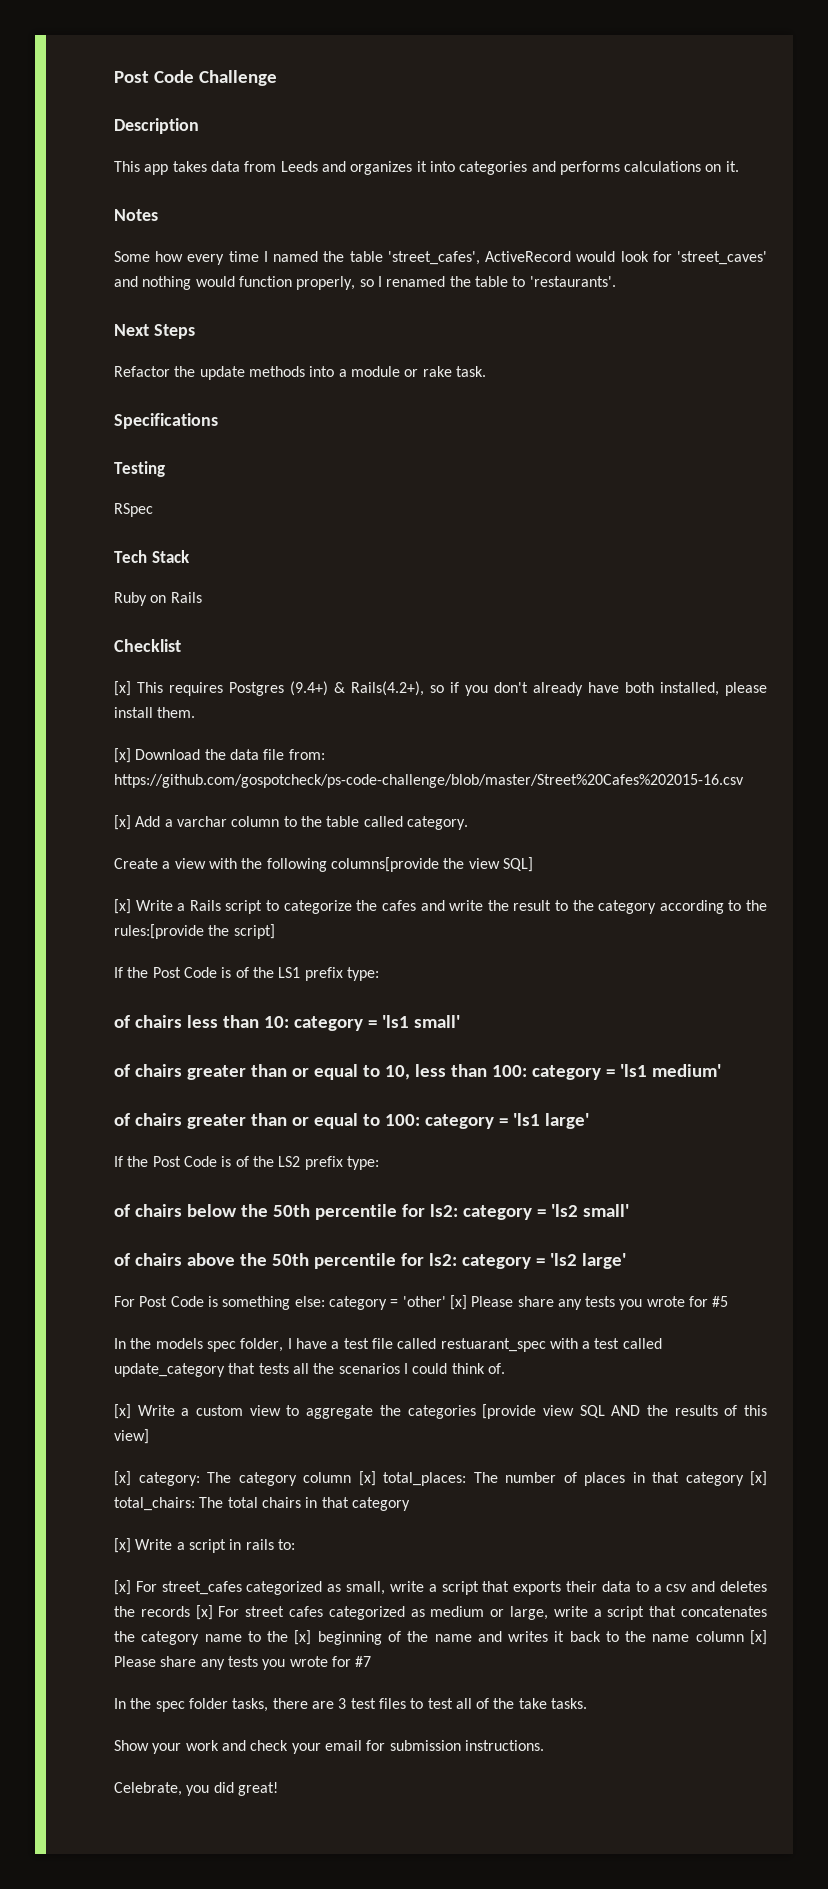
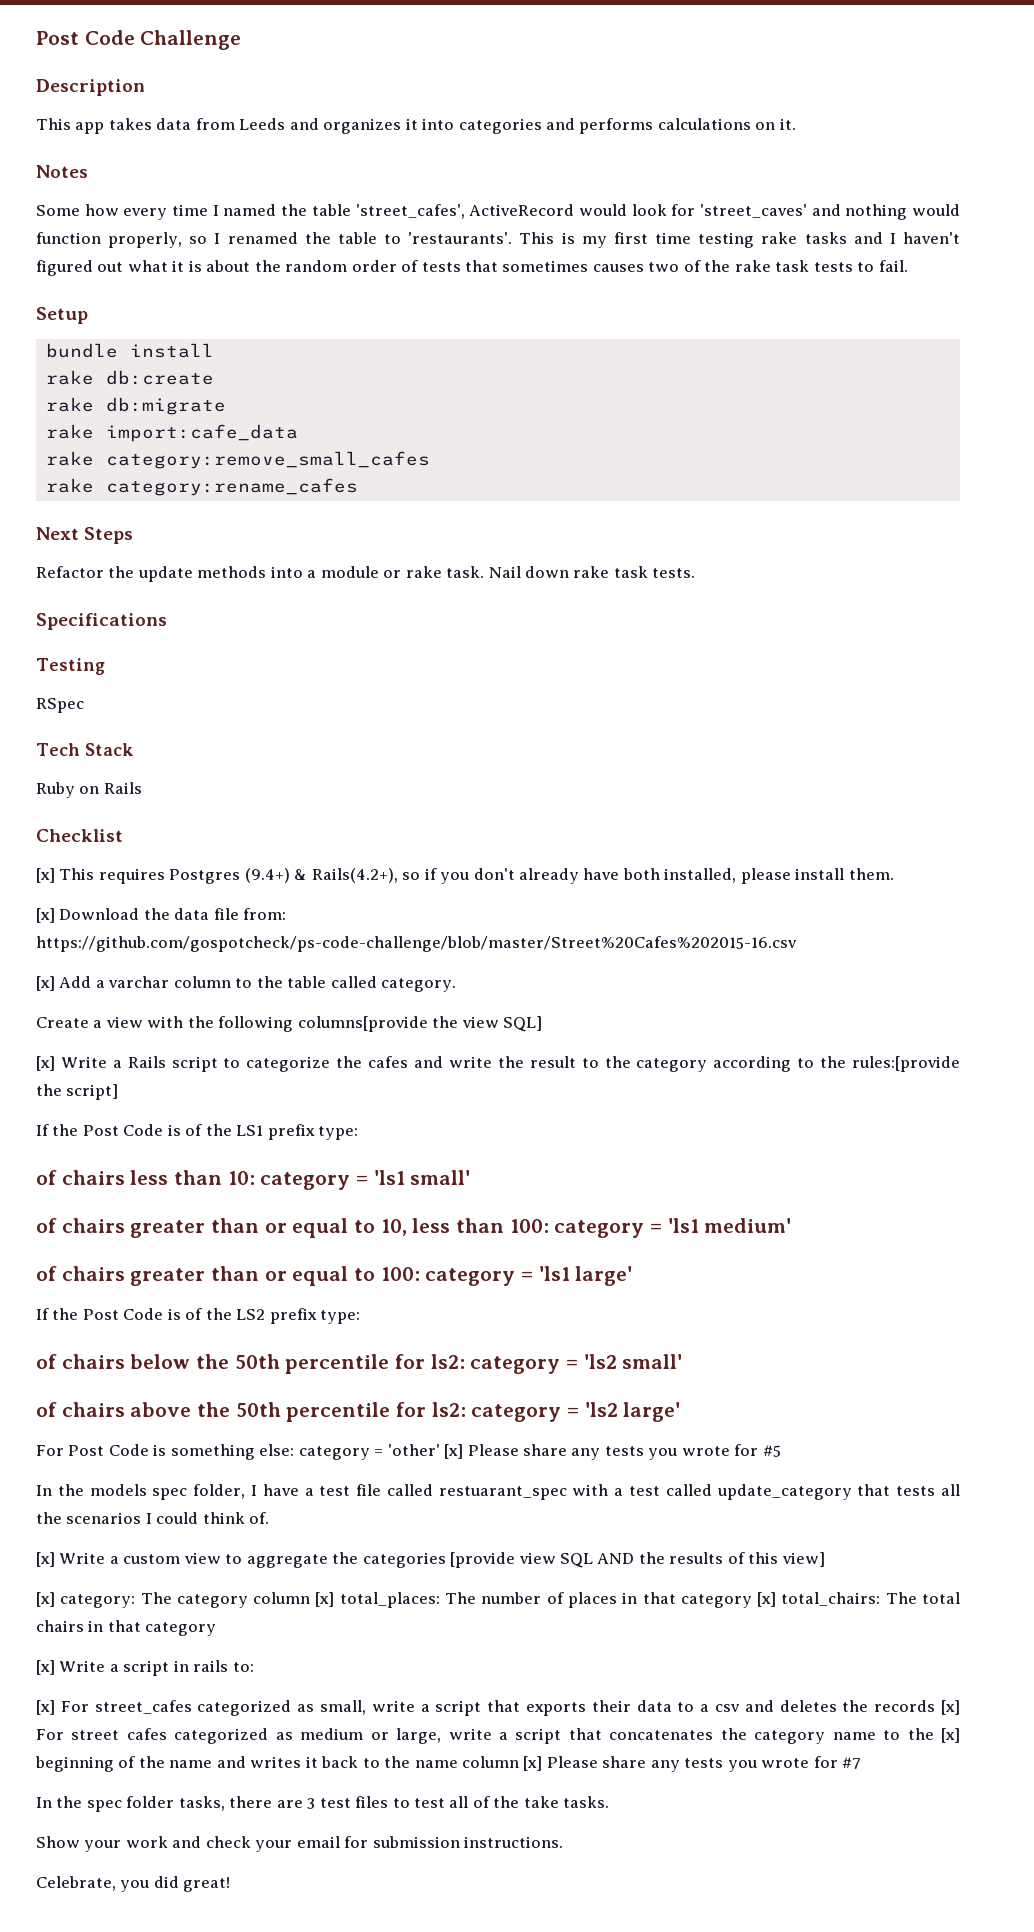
(616, 281) none -> [519,232,960,248] [36,260,908,276] [36,307,88,324] [45,343,214,358] [45,370,214,385] [45,397,226,415] [45,424,298,442] [45,451,430,469] [45,478,358,496] This is my first time testing rake tasks and I haven't figured out what it is about the random order of tests that sometimes causes two of the rake task tests to fail. // Setup // bundle install // rake db:create // rake db:migrate // rake import:cafe_data // rake category:remove_small_cafes // rake category:rename_cafes
(486, 371) none -> [488,566,696,578] Nail down rake task tests.

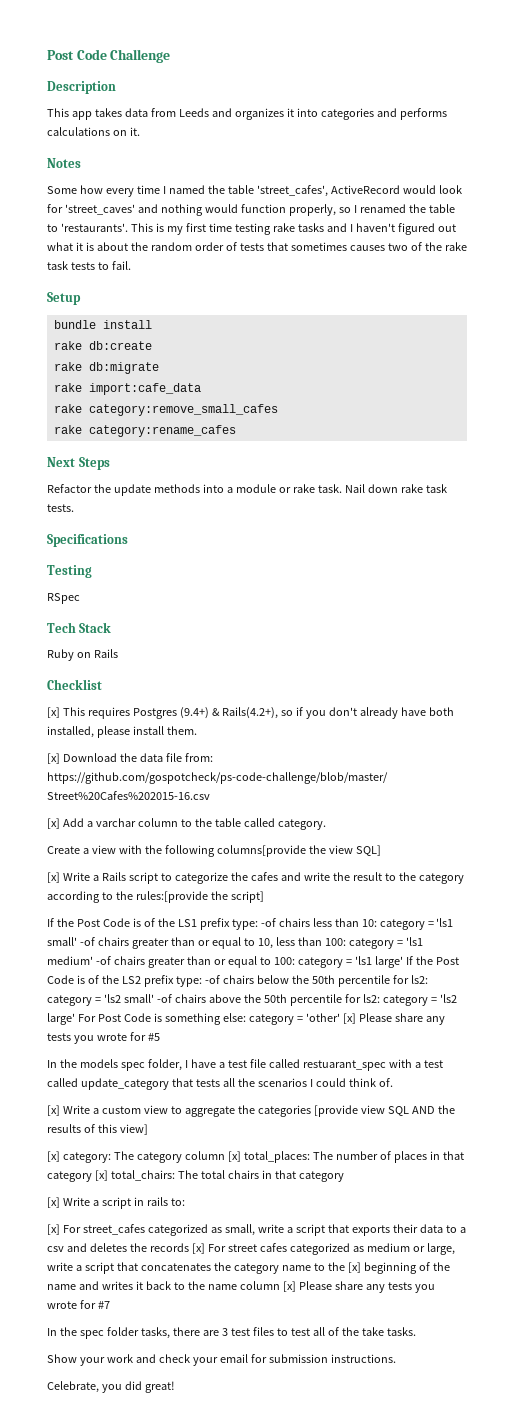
[36,1170,57,1185] // of -> [260,918,276,927] -of
[36,1218,57,1233] // of -> [79,937,95,946] -of
[36,1266,57,1281] // of -> [95,956,111,965] -of
(633, 1276) // -> (403, 962) none
[36,1354,57,1369] // of -> [204,975,220,984] -of
[36,1402,57,1417] // of -> [156,994,172,1003] -of
(681, 1412) // -> (75, 1019) none

